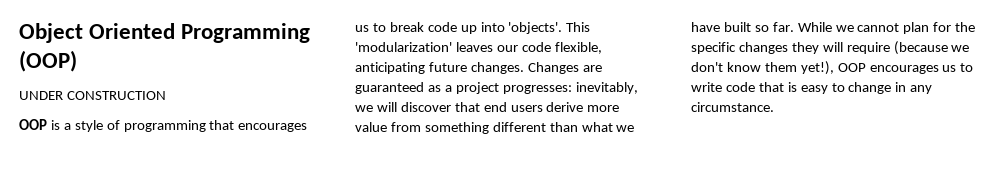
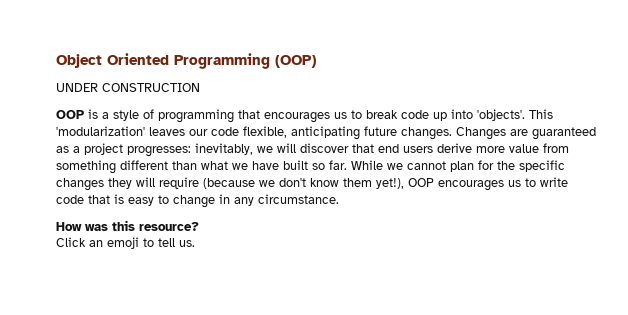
(774, 107) none -> [56,220,199,231] [56,237,195,249] // How was this resource? // Click an emoji to tell us.

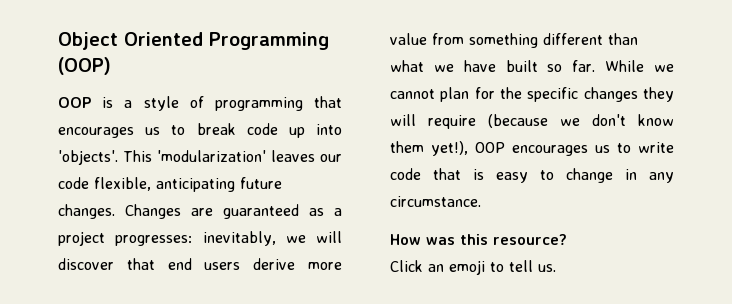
[56,83,200,92] // UNDER CONSTRUCTION -> (111, 66) none

